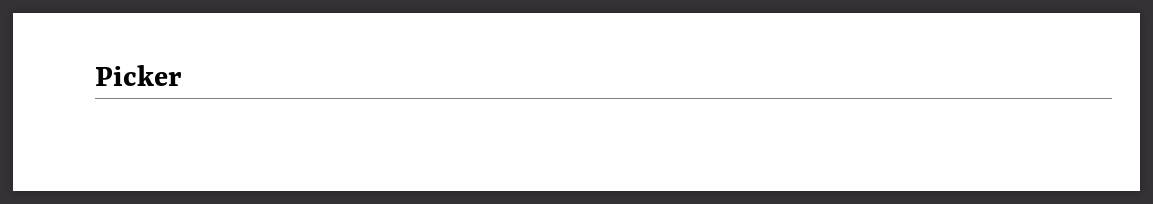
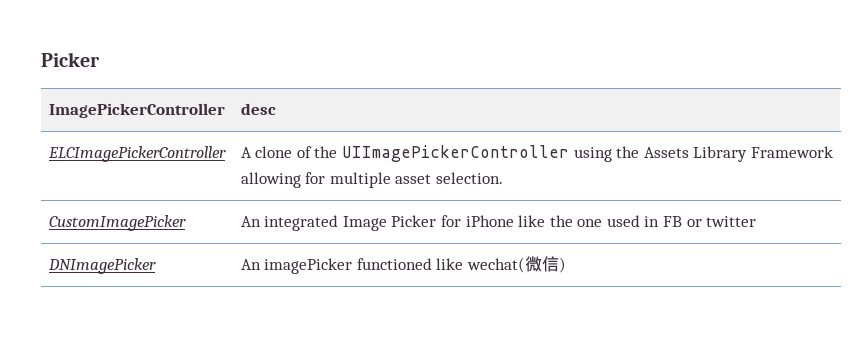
[95,65,182,86] Picker -> [41,52,100,67] [48,103,225,118] [240,103,276,115] [47,146,226,162] [240,145,833,162] [240,172,503,188] [48,215,186,231] [240,215,757,231] [47,258,156,274] [240,256,566,274] Picker // ImagePickerController | desc // ELCImagePickerController | A clone of the UIImagePickerController using the Assets Library Framework allowing for multiple asset selection. // CustomImagePicker | An integrated Image Picker for iPhone like the one used in FB or twitter // DNImagePicker | An imagePicker functioned like wechat(微信)

